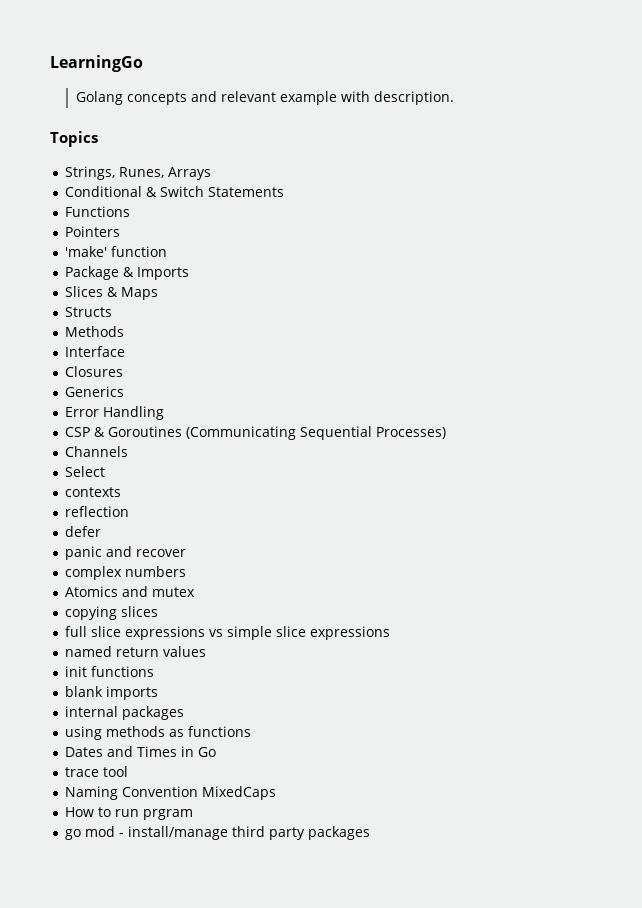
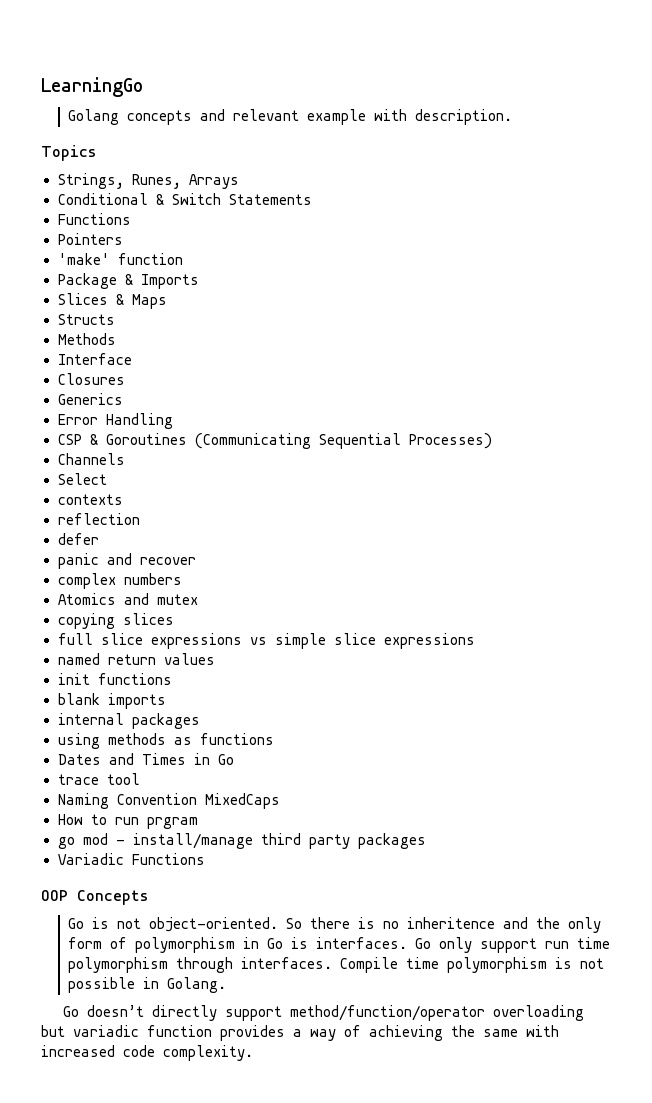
(371, 833) none -> [57,853,205,865] [41,890,149,905] [68,917,602,933] [68,937,611,953] [68,957,605,973] [68,977,227,993] [63,1005,585,1021] [41,1025,559,1041] [41,1045,253,1061] // Variadic Functions // OOP Concepts // Go is not object-oriented. So there is no inheritence and the only form of polymorphism in Go is interfaces. Go only support run time polymorphism through interfaces. Compile time polymorphism is not possible in Golang. // Go doesn’t directly support method/function/operator overloading but variadic function provides a way of achieving the same with increased code complexity.

